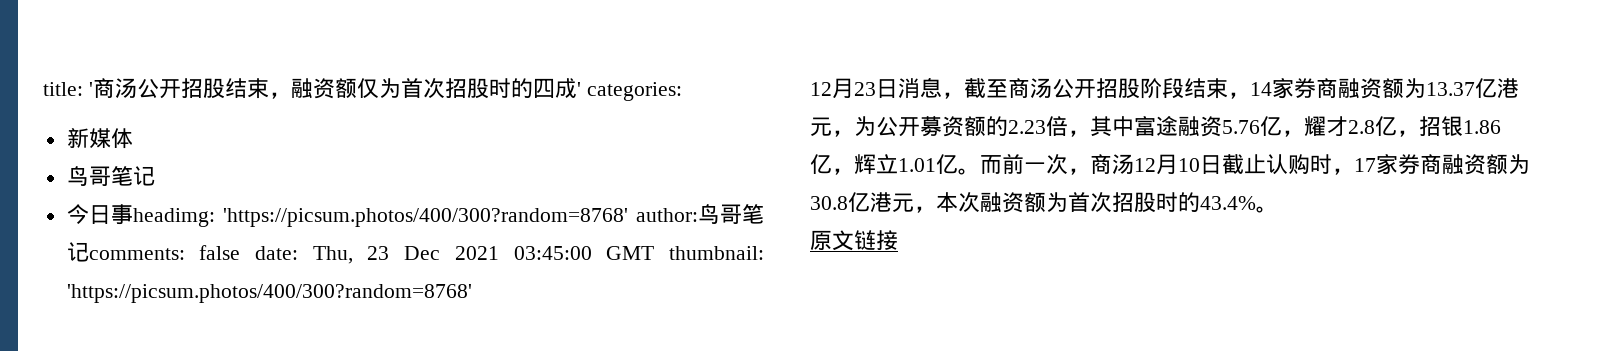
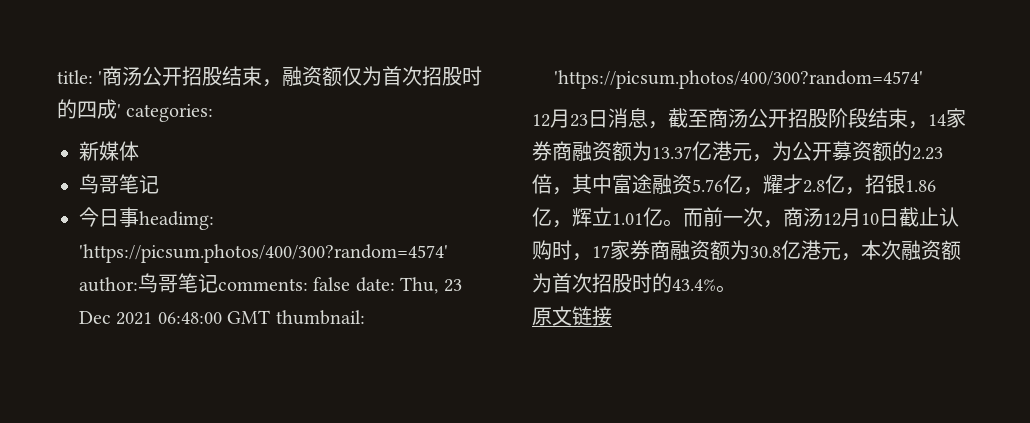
[222,208,628,227] 'https://picsum.photos/400/300?random=8768' -> [79,244,448,263] 'https://picsum.photos/400/300?random=4574'
[513,246,592,260] 03:45:00 -> [157,312,222,324] 06:48:00
[66,284,472,303] 'https://picsum.photos/400/300?random=8768' -> [554,70,923,89] 'https://picsum.photos/400/300?random=4574'

